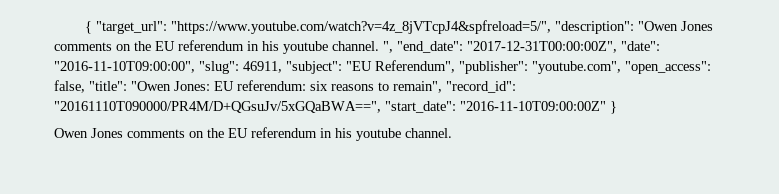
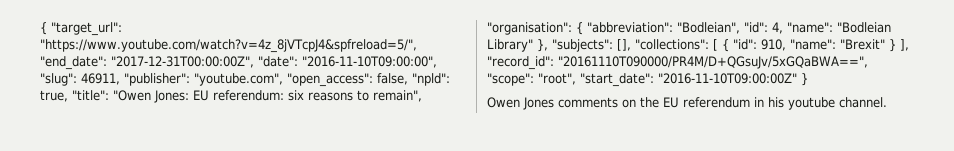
[554,21,713,34] [54,40,393,54] "description": "Owen Jones comments on the EU referendum in his youtube channel. ", -> (417, 46) none
[286,60,455,74] "subject": "EU Referendum", -> (120, 79) none
(85, 86) none -> [412,73,450,86] [40,90,68,102] "npld": true,
[446,81,516,93] [54,101,381,113] "record_id": "20161110T090000/PR4M/D+QGsuJv/5xGQaBWA==", -> [487,22,891,35] [487,39,909,52] [487,56,868,70] [487,73,576,86] "organisation": { "abbreviation": "Bodleian", "id": 4, "name": "Bodleian Library" }, "subjects": [], "collections": [ { "id": 910, "name": "Brexit" } ], "record_id": "20161110T090000/PR4M/D+QGsuJv/5xGQaBWA==", "scope": "root",

